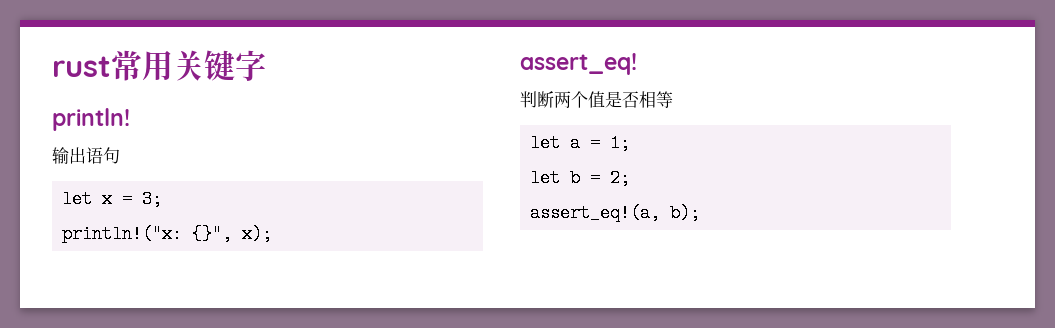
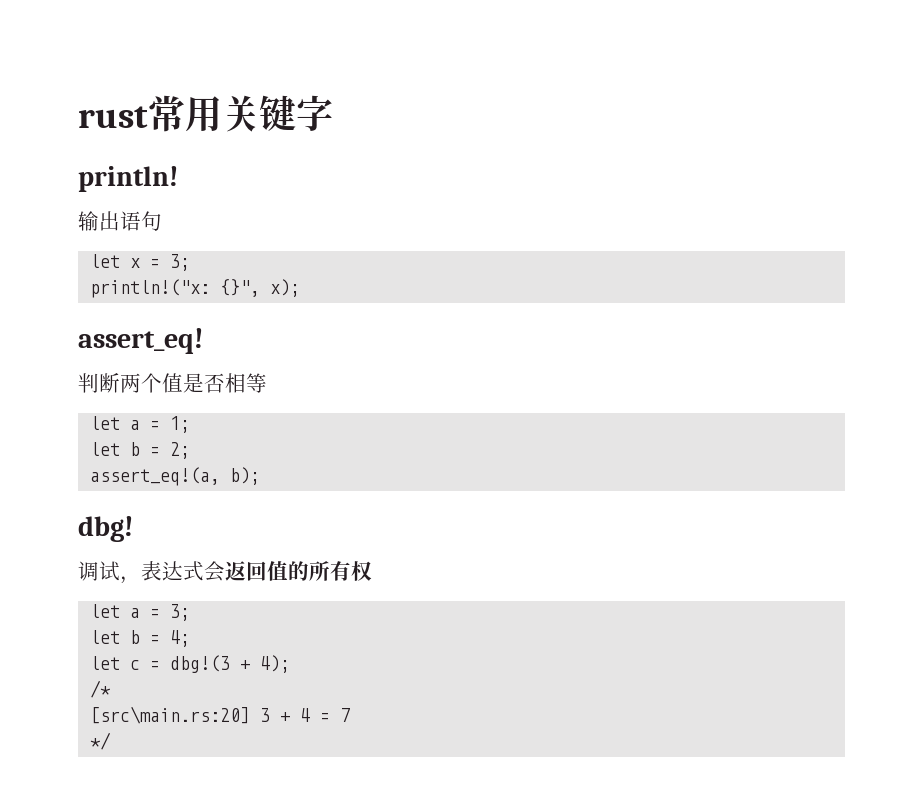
(701, 213) none -> [78,516,133,542] [78,561,372,584] [90,604,191,621] [90,630,191,647] [90,655,291,673] [90,680,112,698] [90,706,351,724] [90,732,112,750] // dbg! // 调试，表达式会返回值的所有权 // let a = 3; // let b = 4; // let c = dbg!(3 + 4); // /* // [src\main.rs:20] 3 + 4 = 7 // */

